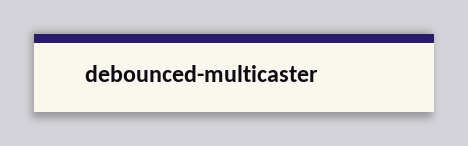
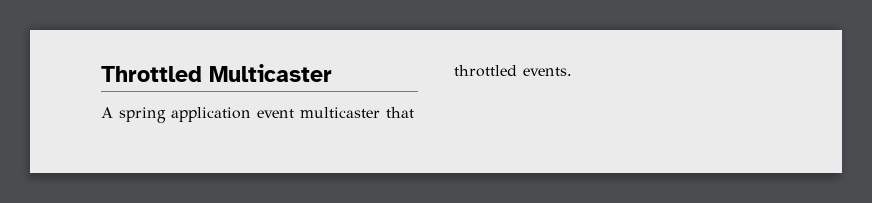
[85,65,318,82] debounced-multicaster -> [101,64,332,82] [101,107,414,123] [454,65,572,77] Throttled Multicaster // A spring application event multicaster that throttled events.

